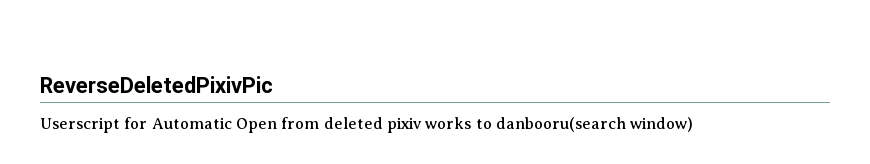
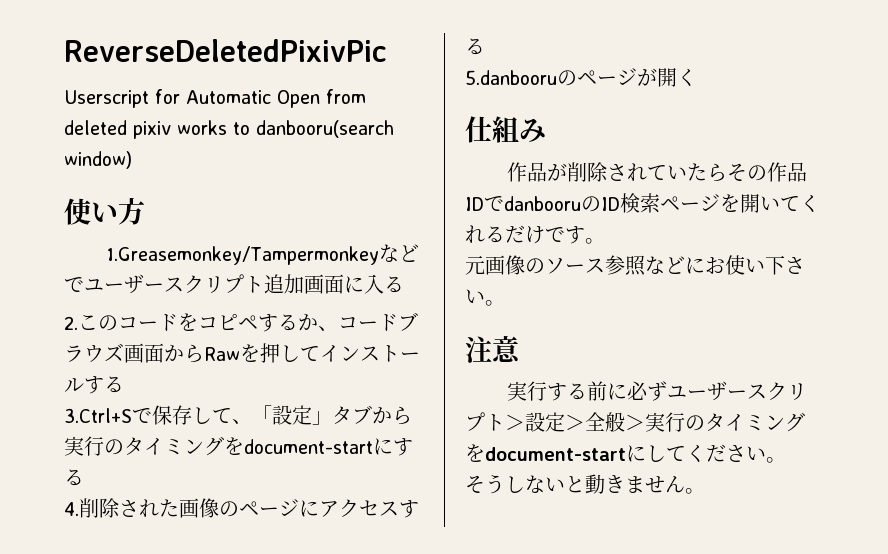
(694, 124) none -> [64,197,145,225] [106,244,420,265] [64,274,404,294] [64,312,418,332] [64,343,420,363] [64,376,124,394] [64,405,412,425] [64,436,413,456] [64,469,84,486] [64,498,419,518] [465,38,485,55] [465,68,697,87] [465,116,546,143] [507,162,808,182] [465,193,820,213] [465,225,605,244] [465,255,805,276] [465,289,505,306] [465,335,521,363] [507,381,808,401] [465,412,805,432] [465,444,786,463] [465,474,705,494] // 使い方 // 1.Greasemonkey/Tampermonkeyなどでユーザースクリプト追加画面に入る // 2.このコードをコピペするか、コードブラウズ画面からRawを押してインストールする // 3.Ctrl+Sで保存して、「設定」タブから実行のタイミングをdocument-startにする // 4.削除された画像のページにアクセスする // 5.danbooruのページが開く // 仕組み // 作品が削除されていたらその作品IDでdanbooruのID検索ページを開いてくれるだけです。 // 元画像のソース参照などにお使い下さい。 // 注意 // 実行する前に必ずユーザースクリプト＞設定＞全般＞実行のタイミングをdocument-startにしてください。 // そうしないと動きません。

